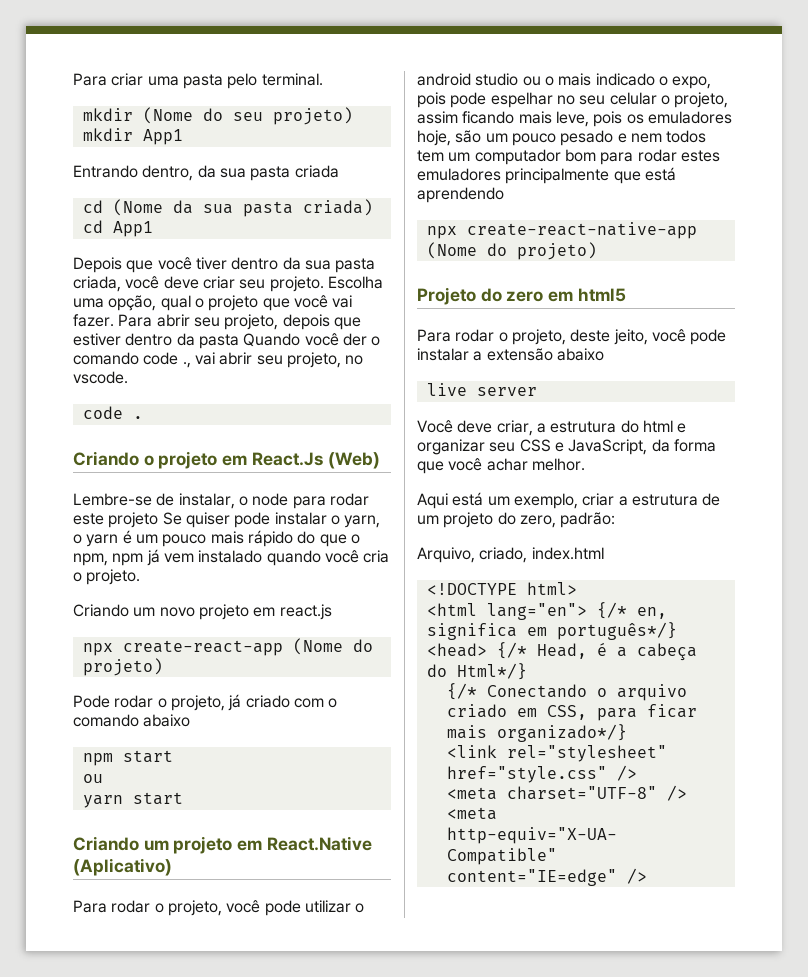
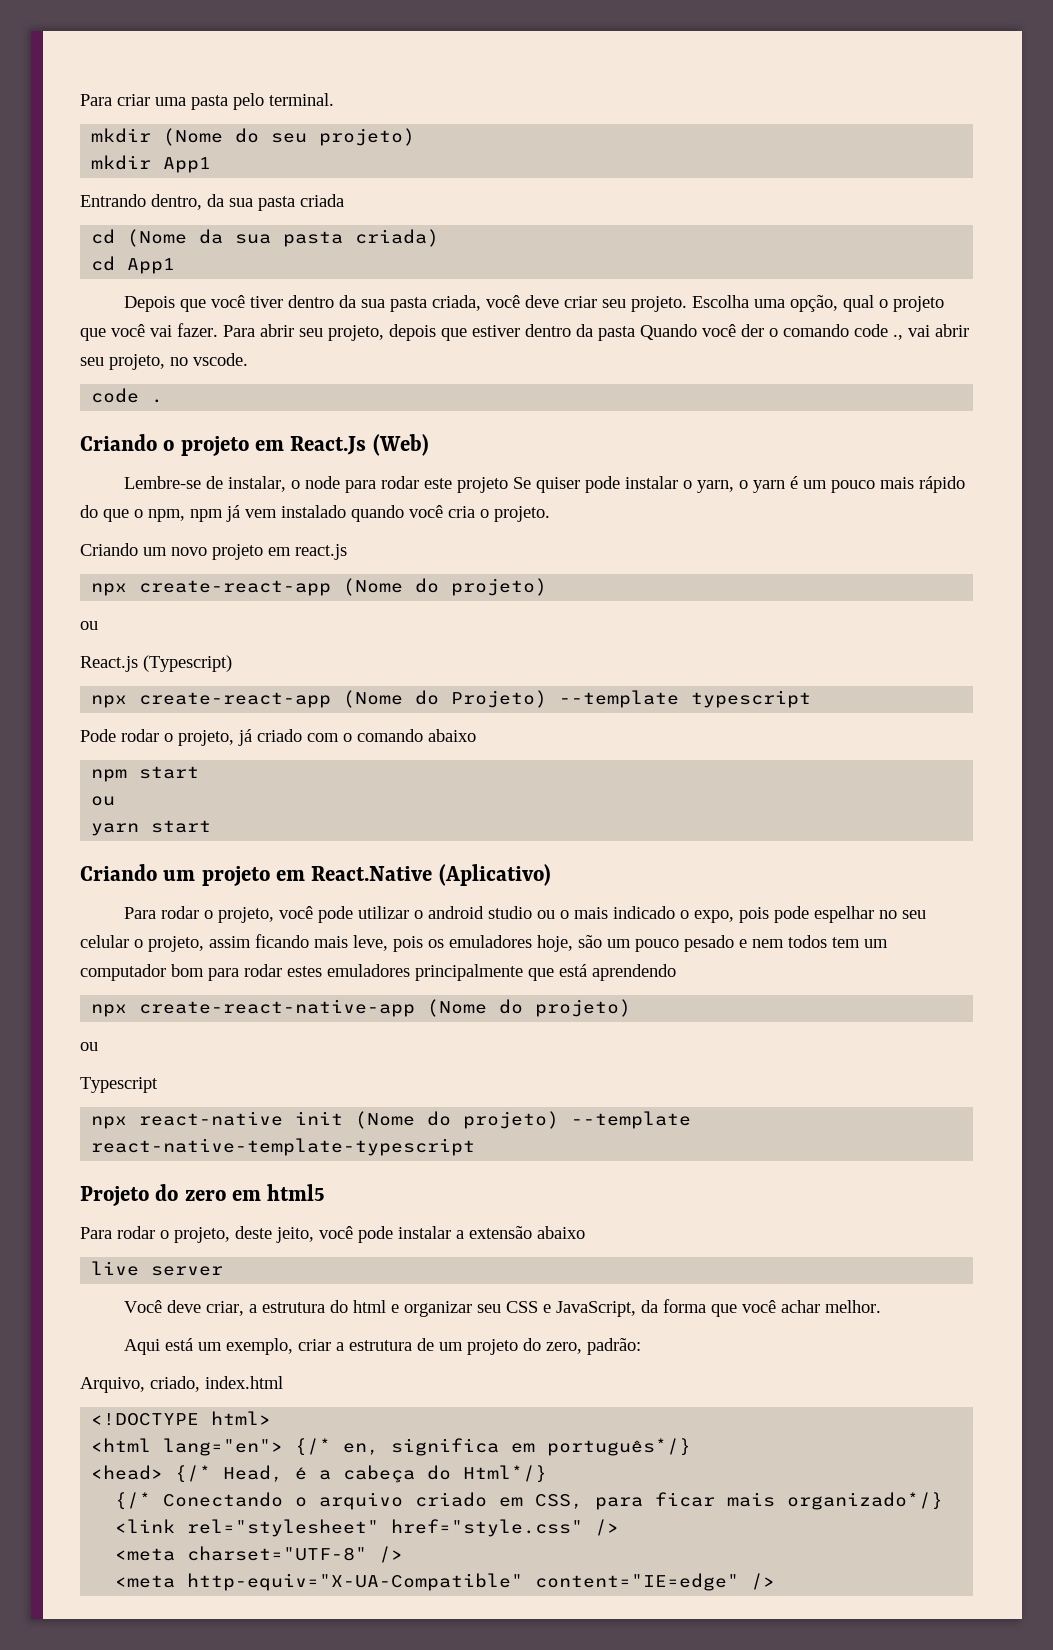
(163, 667) none -> [80,621,98,630] [80,655,232,672] [91,690,812,708] // ou // React.js (Typescript) // npx create-react-app (Nome do Projeto) --template typescript
(597, 251) none -> [80,1042,98,1051] [80,1077,158,1093] [91,1111,692,1129] [91,1138,476,1156] // ou // Typescript // npx react-native init (Nome do projeto) --template react-native-template-typescript

